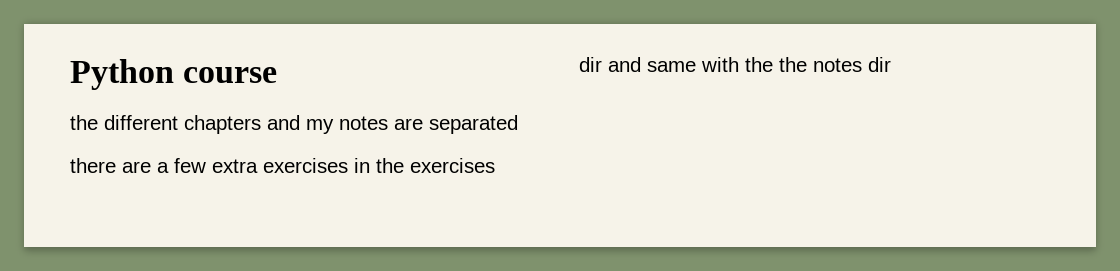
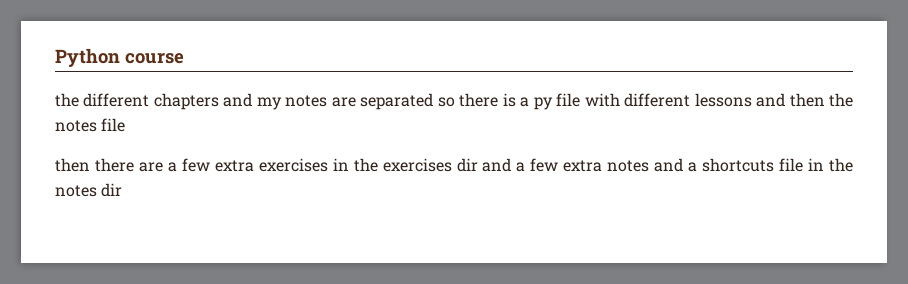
(518, 124) // -> [437,93,854,110] [55,118,126,132] [55,158,90,172] so there is a py file with different lessons and then the notes file // then
[647,57,773,72] same with the -> [516,158,825,172] a few extra notes and a shortcuts file in

